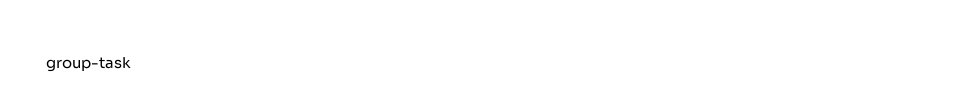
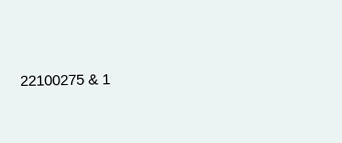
[46,57,131,72] group-task -> [20,74,112,86] 22100275 & 1

